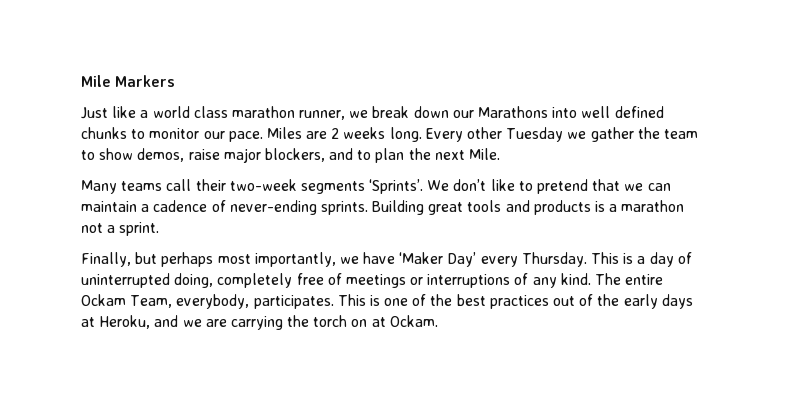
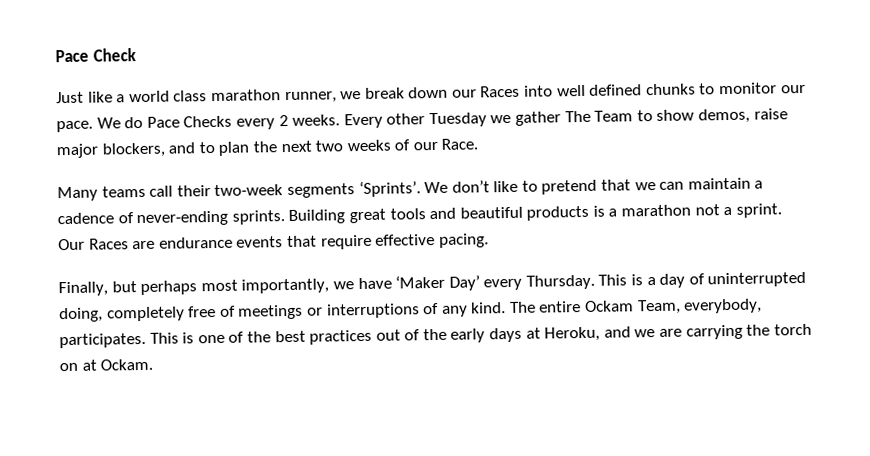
[81,75,176,87] Mile Markers -> [55,48,137,63] Pace Check
[478,106,549,118] Marathons -> [480,85,521,98] Races
[266,127,422,142] Miles are 2 weeks long. -> [96,114,341,130] We do Pace Checks every 2 weeks.
[637,127,698,139] the team -> [564,110,634,123] The Team
[469,148,501,160] Mile. -> [315,138,479,152] two weeks of our Race.
(530, 206) none -> [459,206,523,219] beautiful
(160, 229) none -> [58,233,489,251] Our Races are endurance events that require effective pacing.

